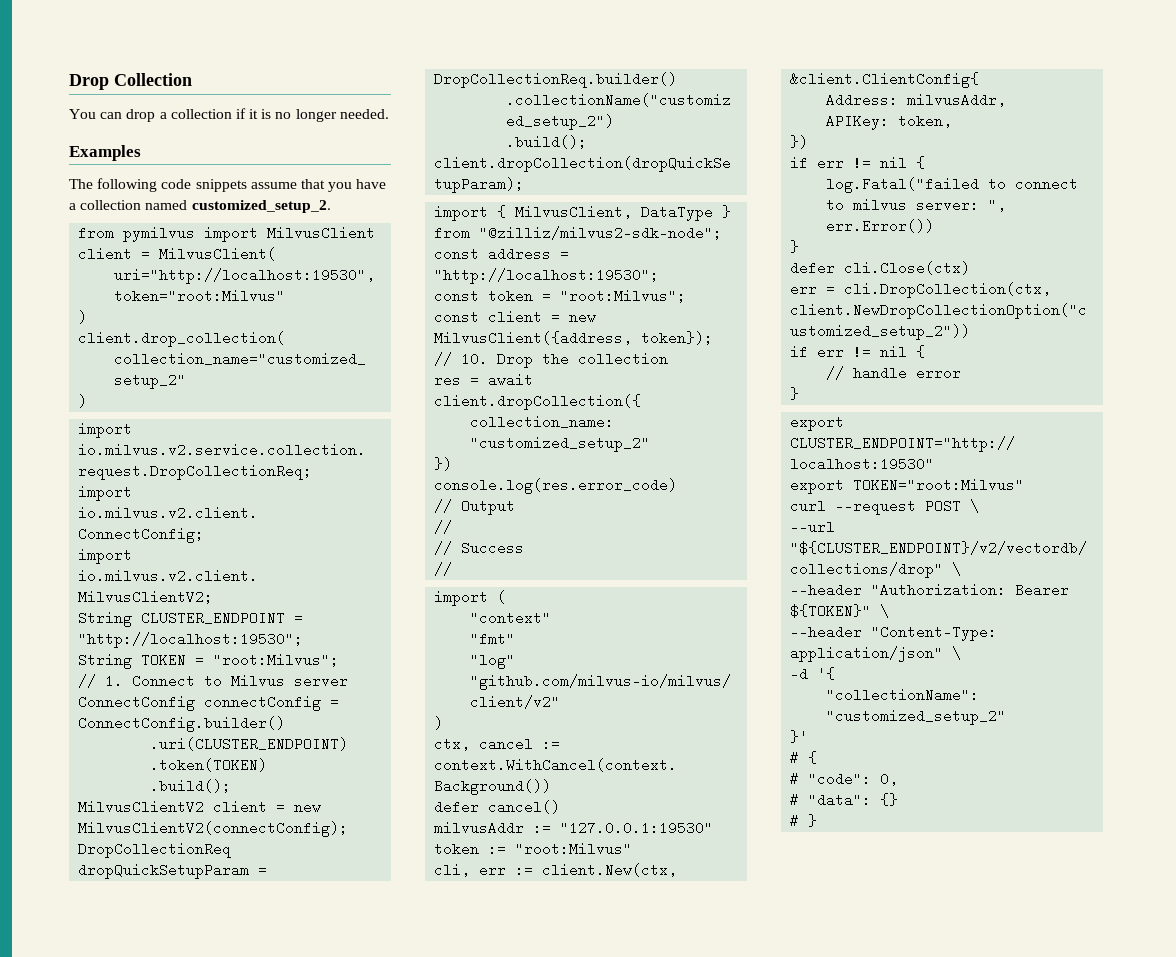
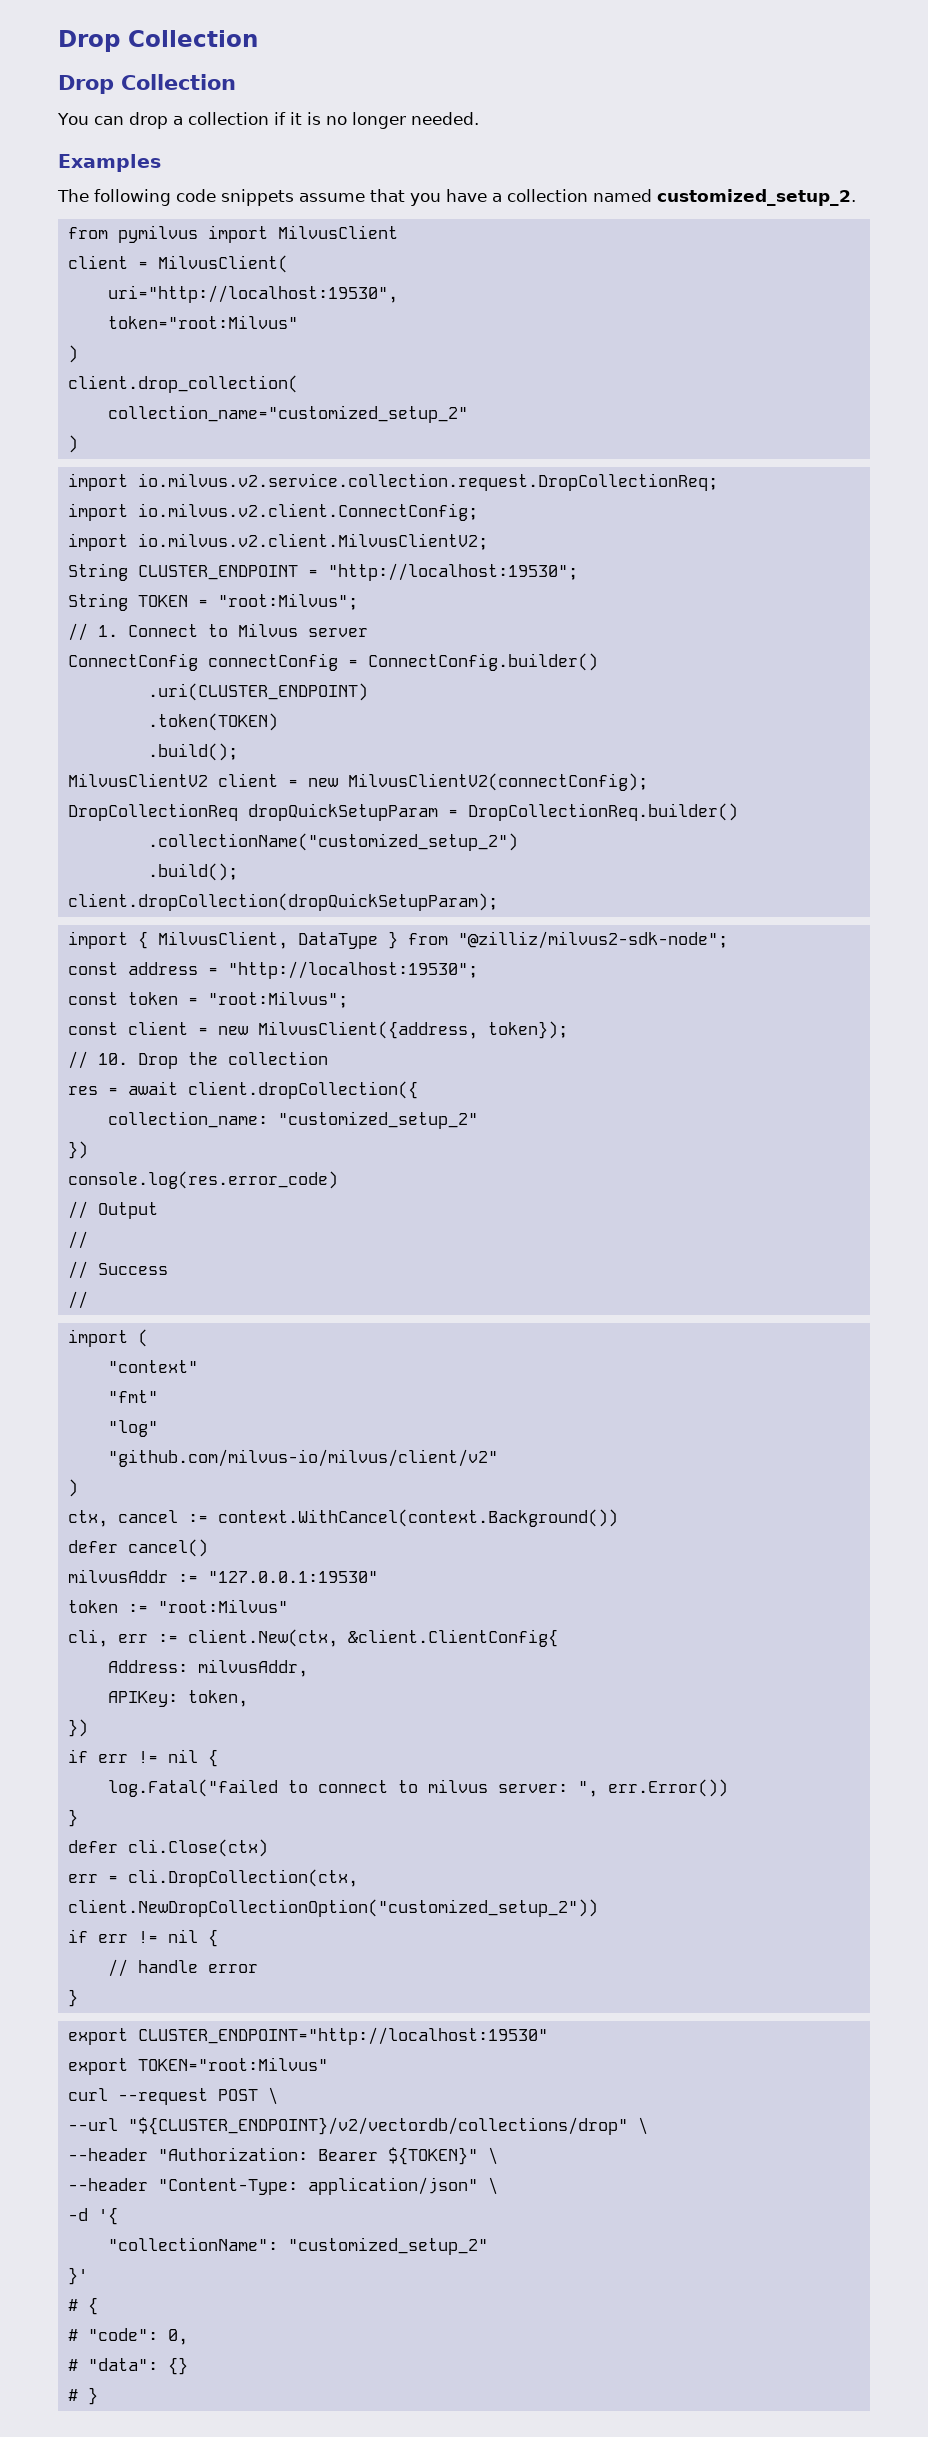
[69,73,192,90] Drop Collection -> [58,30,258,52] [58,74,236,94] Drop Collection // Drop Collection

